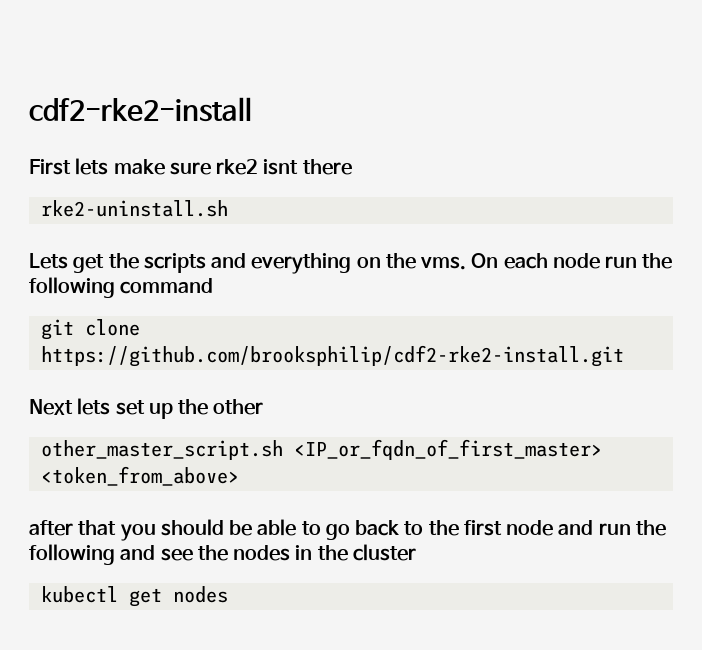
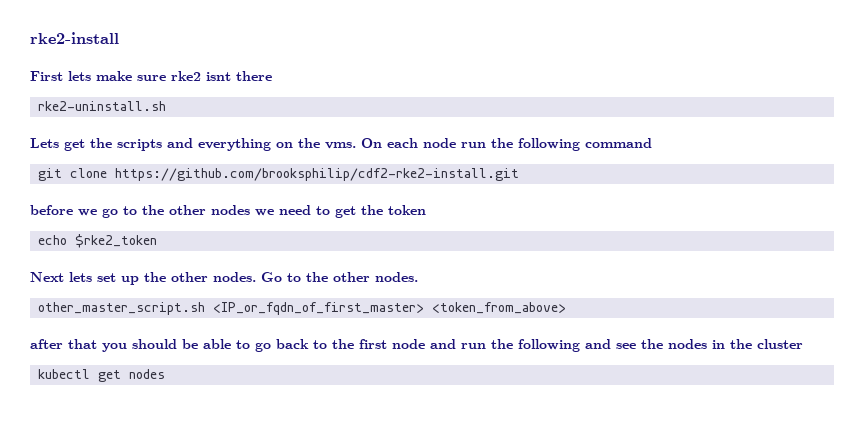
[29,97,252,122] cdf2-rke2-install -> [30,32,119,44] rke2-install
(624, 356) none -> [30,205,426,218] [38,234,158,248] // before we go to the other nodes we need to get the token // echo $rke2_token
(264, 407) none -> [213,272,418,282] nodes. Go to the other nodes.

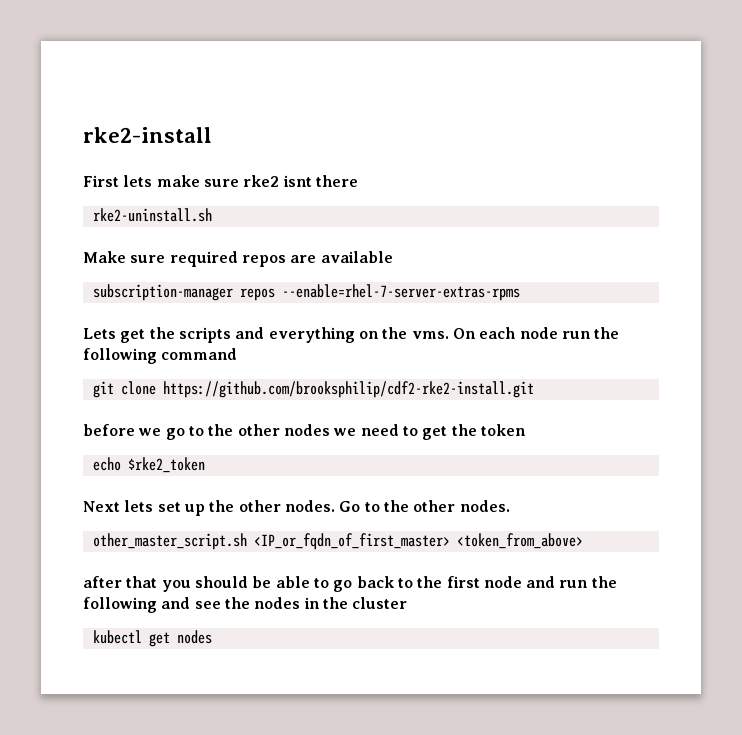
(167, 106) none -> [83,251,393,267] [93,284,521,301] // Make sure required repos are available // subscription-manager repos --enable=rhel-7-server-extras-rpms

